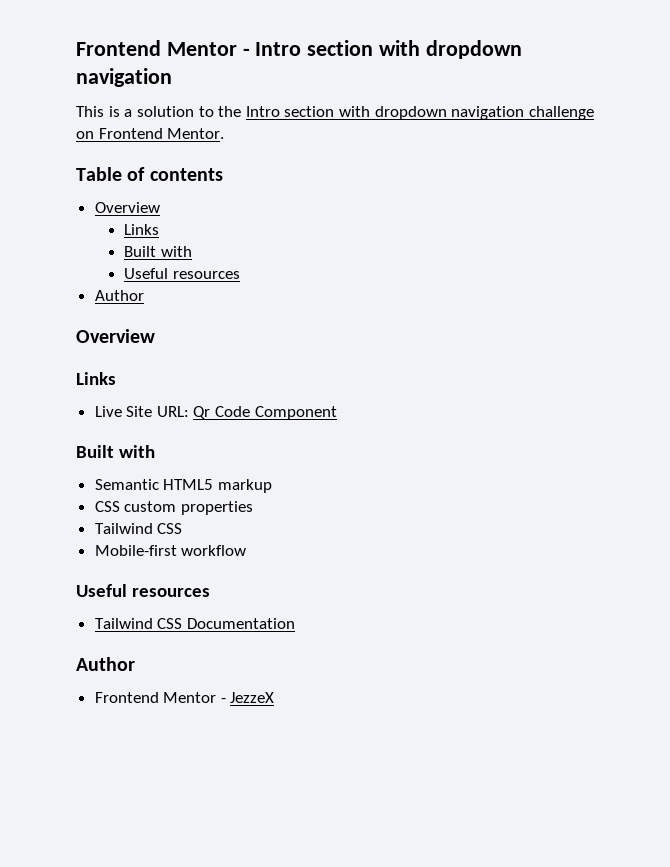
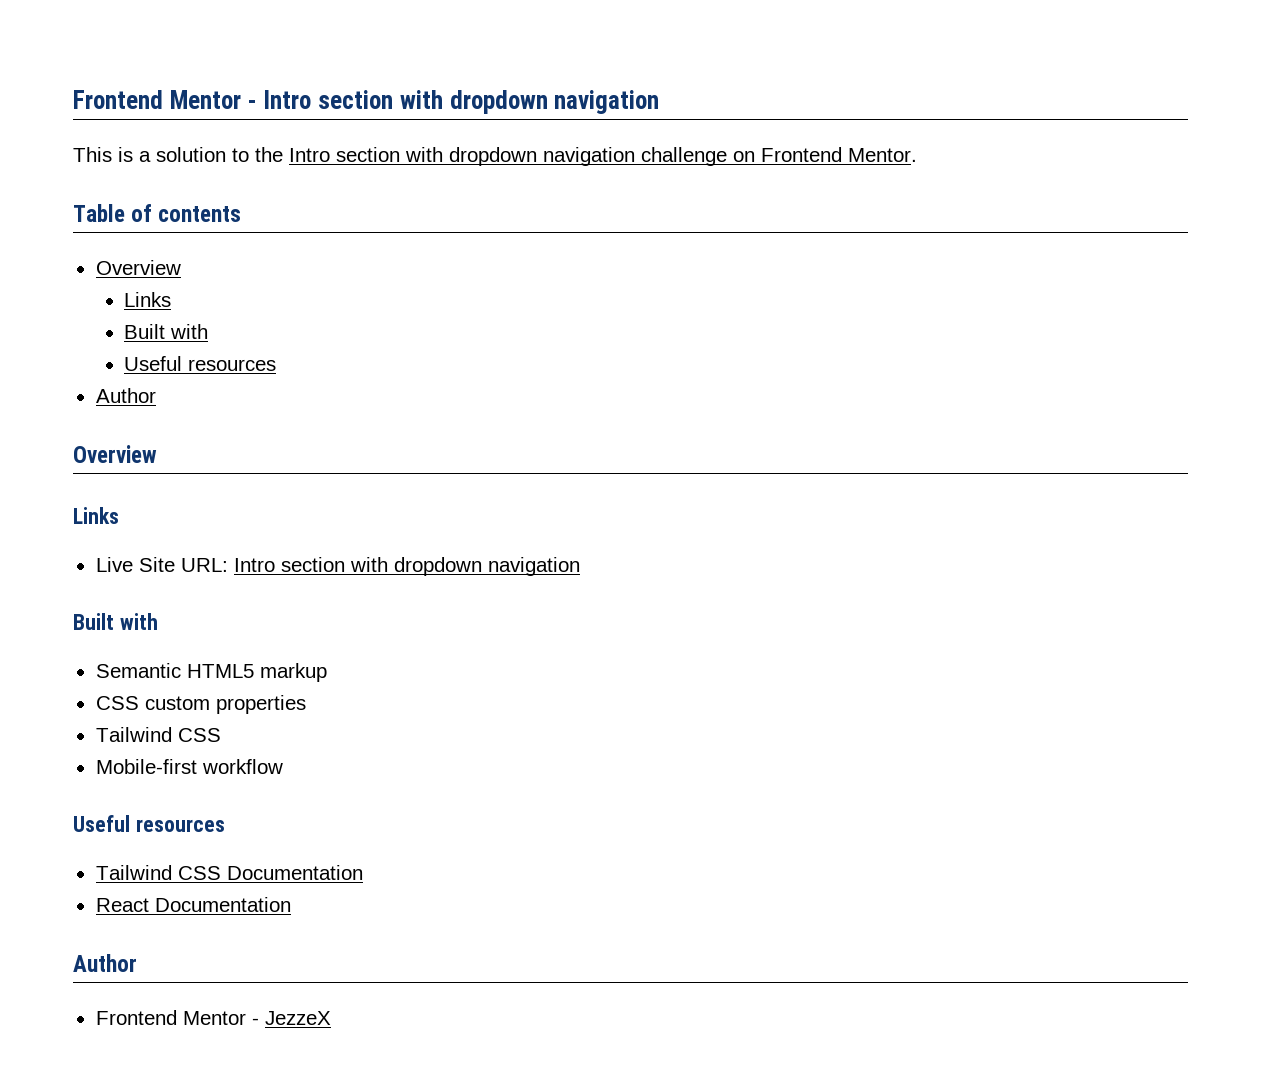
[193,406,337,420] Qr Code Component -> [233,557,580,576] Intro section with dropdown navigation
(295, 623) none -> [95,897,291,912] // React Documentation

